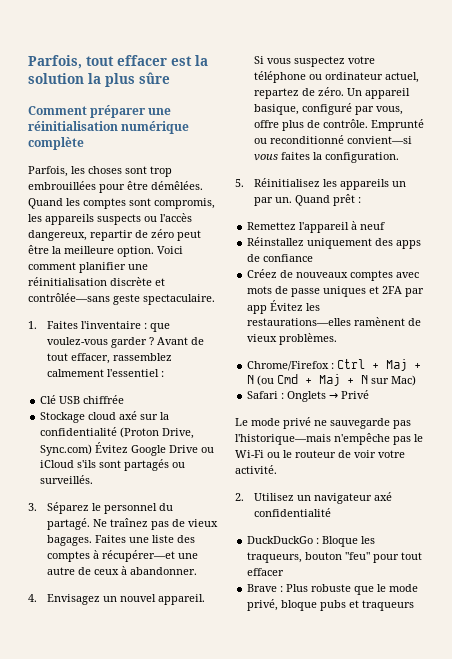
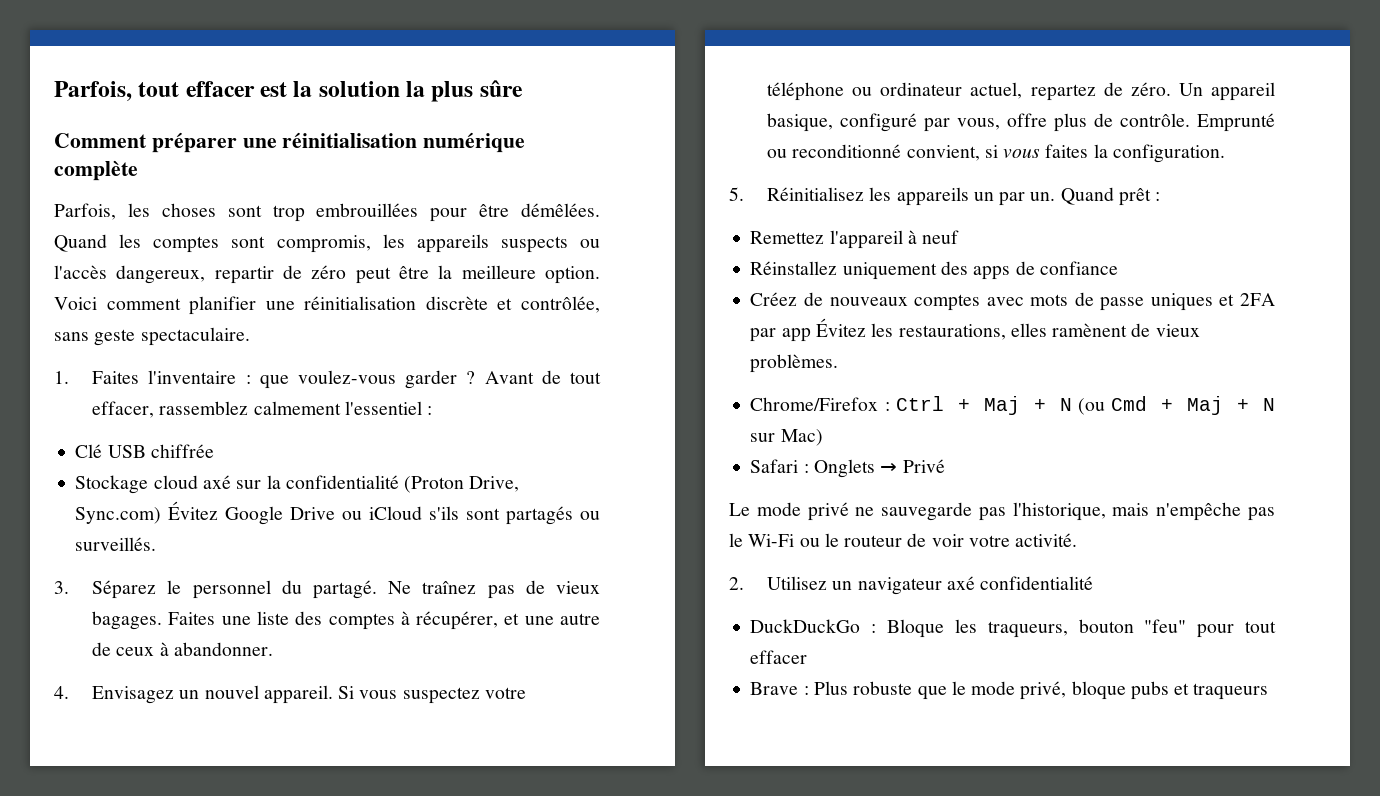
[28,293,110,302] contrôlée—sans -> [521,296,600,313] [54,332,89,341] contrôlée, sans
[101,550,175,562] récupérer—et -> [416,611,520,630] récupérer, et
[346,136,412,144] convient—si -> [906,145,998,161] convient, si
[247,318,352,326] restaurations—elles -> [898,323,1047,340] restaurations, elles
[235,434,331,445] l'historique—mais -> [1012,502,1150,521] l'historique, mais

